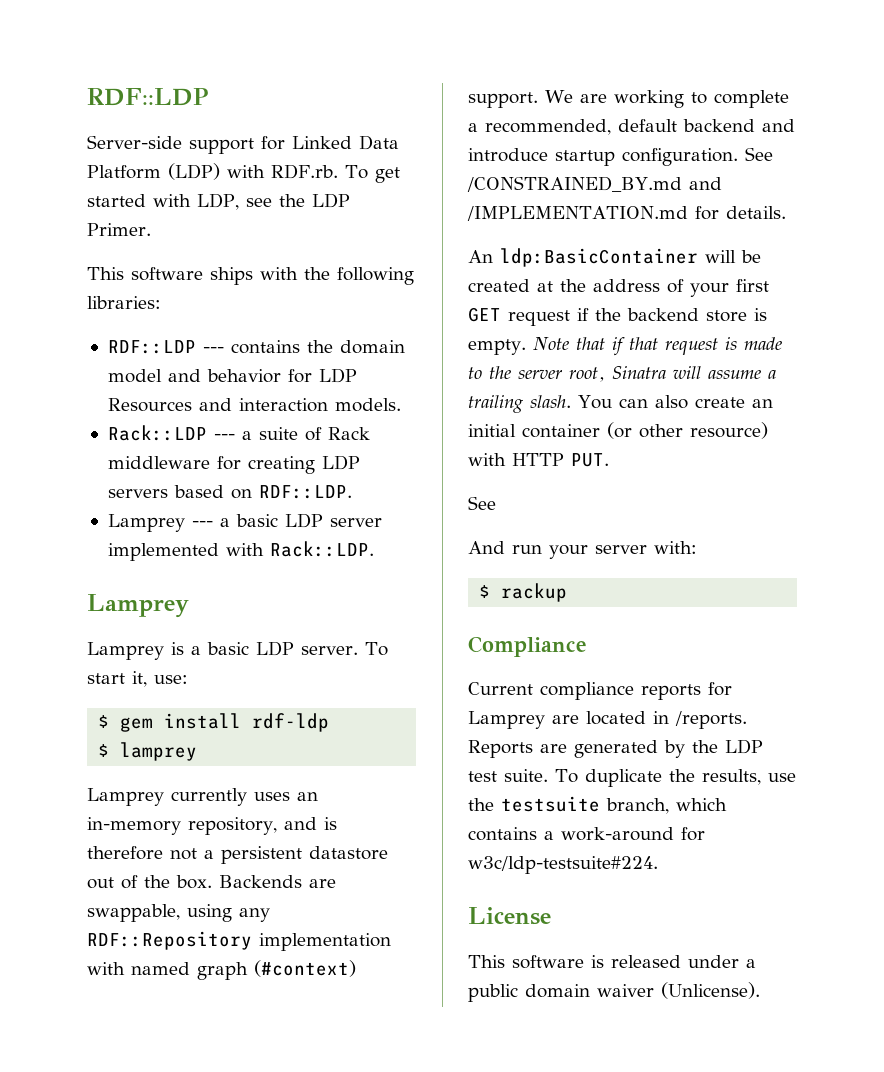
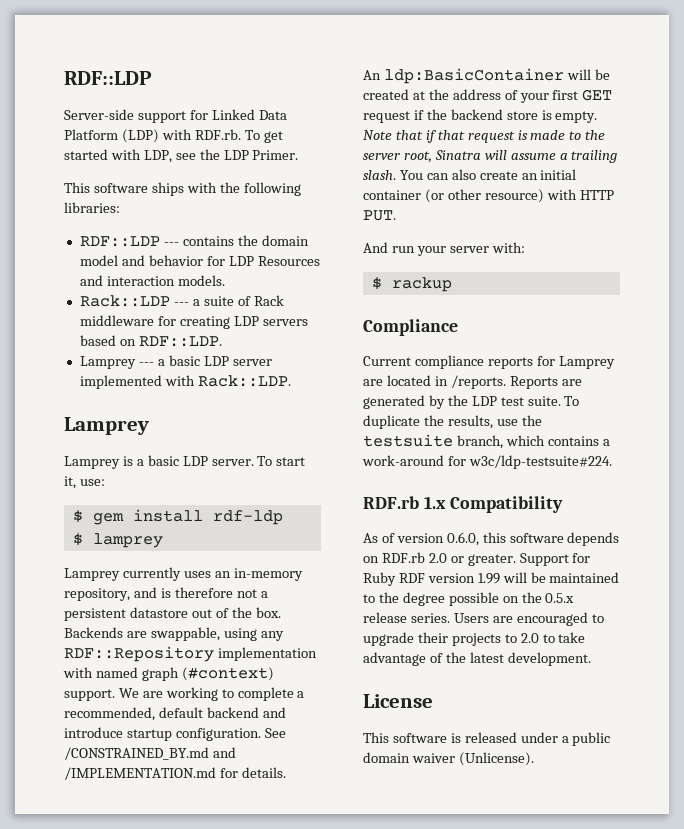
[468,496,496,510] // See -> (396, 215) none
(658, 865) none -> [363,496,563,513] [363,532,620,546] [363,552,591,566] [363,572,620,586] [363,592,575,606] [363,612,604,626] [363,632,586,646] [363,652,591,666] // RDF.rb 1.x Compatibility // As of version 0.6.0, this software depends on RDF.rb 2.0 or greater. Support for Ruby RDF version 1.99 will be maintained to the degree possible on the 0.5.x release series. Users are encouraged to upgrade their projects to 2.0 to take advantage of the latest development.

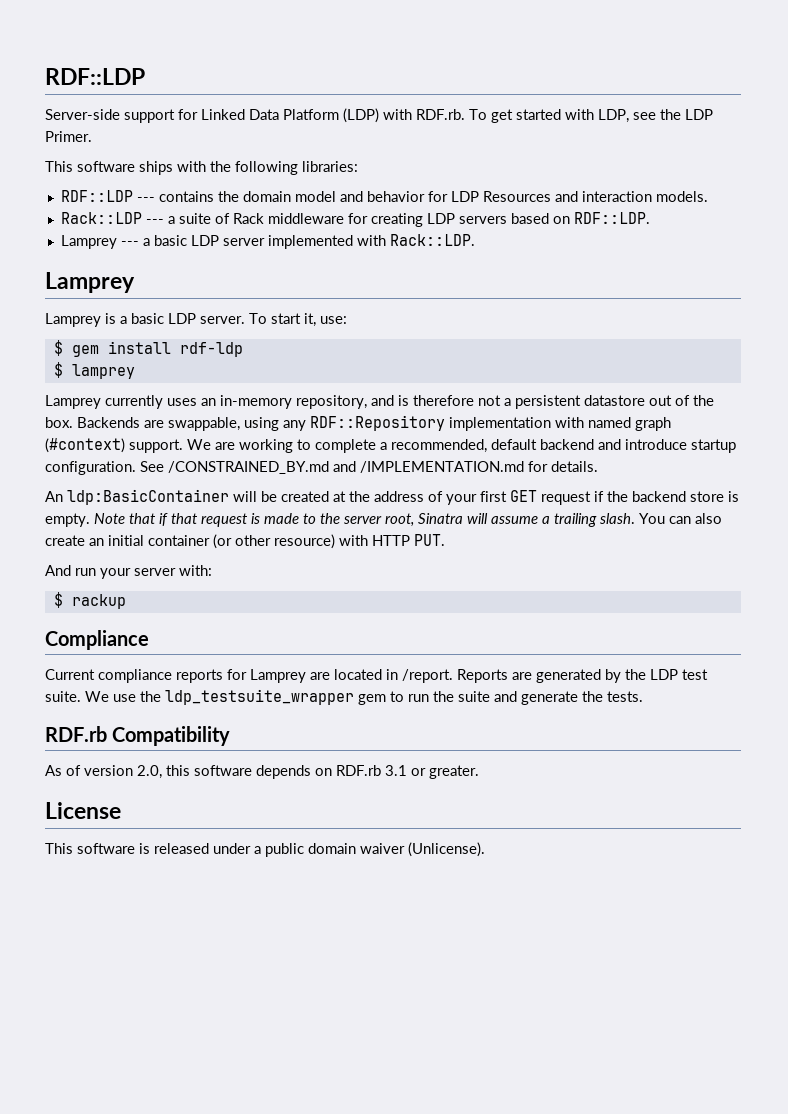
[450,375,506,389] /reports. -> [402,669,453,683] /report.
[564,396,580,406] [363,415,542,429] [363,434,610,449] [362,455,612,469] [363,496,446,509] To duplicate the results, use the testsuite branch, which contains a work-around for w3c/ldp-testsuite#224. // RDF.rb 1.x -> [85,689,643,705] [45,726,107,742] We use the ldp_testsuite_wrapper gem to run the suite and generate the tests. // RDF.rb
[446,532,479,546] 0.6.0, -> [137,765,162,779] 2.0,
[428,553,447,563] 2.0 -> [385,765,407,776] 3.1
[519,553,591,566] [363,572,620,586] [363,592,575,606] [363,612,604,626] [363,632,586,646] [363,652,591,666] Support for Ruby RDF version 1.99 will be maintained to the degree possible on the 0.5.x release series. Users are encouraged to upgrade their projects to 2.0 to take advantage of the latest development. -> (479, 772) none

